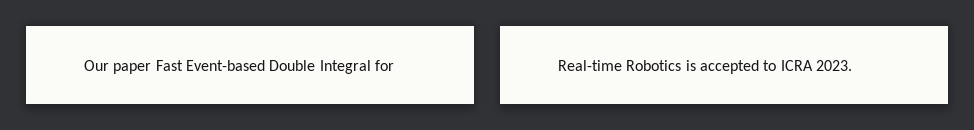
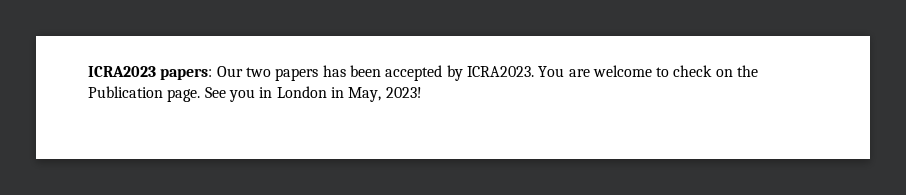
[84,60,852,74] Our paper Fast Event-based Double Integral for Real-time Robotics is accepted to ICRA 2023. -> [88,65,759,81] [88,86,422,102] ICRA2023 papers: Our two papers has been accepted by ICRA2023. You are welcome to check on the Publication page. See you in London in May, 2023!

